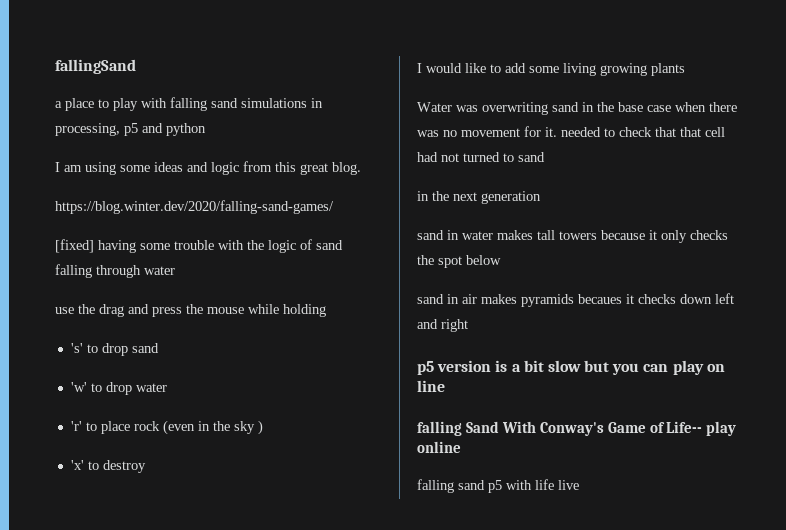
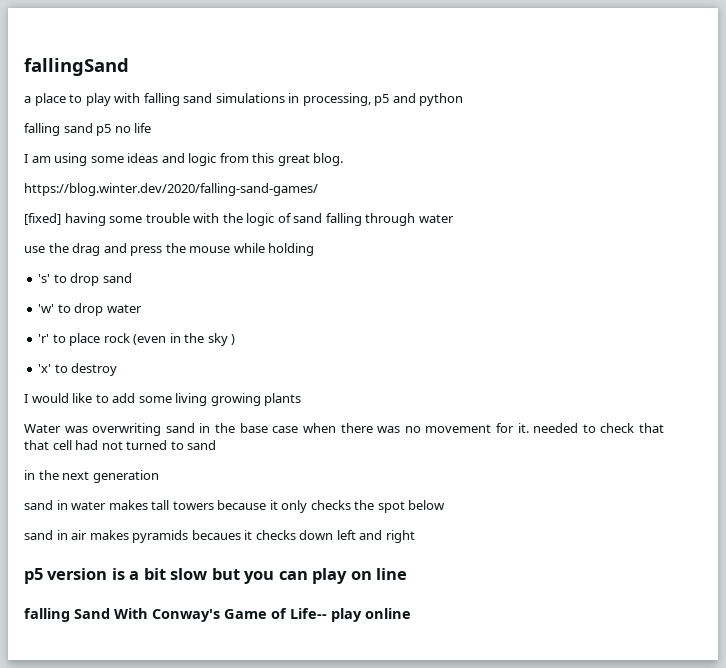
(206, 129) none -> [24,123,152,136] // falling sand p5 no life
[417,479,579,493] // falling sand p5 with life live -> (411, 613) none

